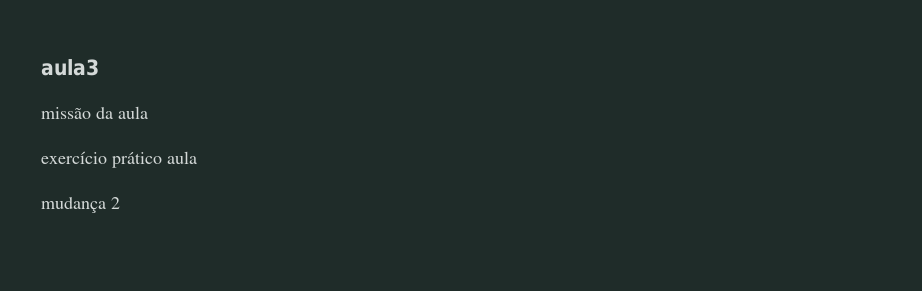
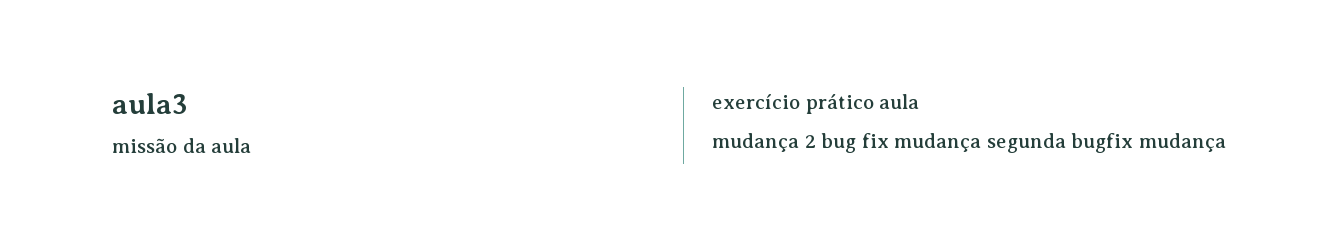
(120, 203) none -> [821,133,1226,153] bug fix mudança segunda bugfix mudança

